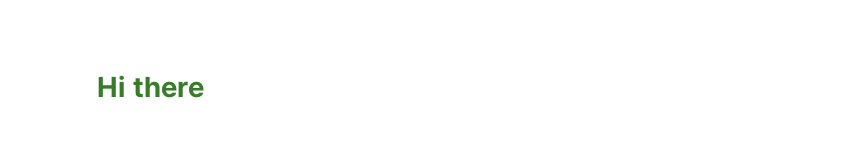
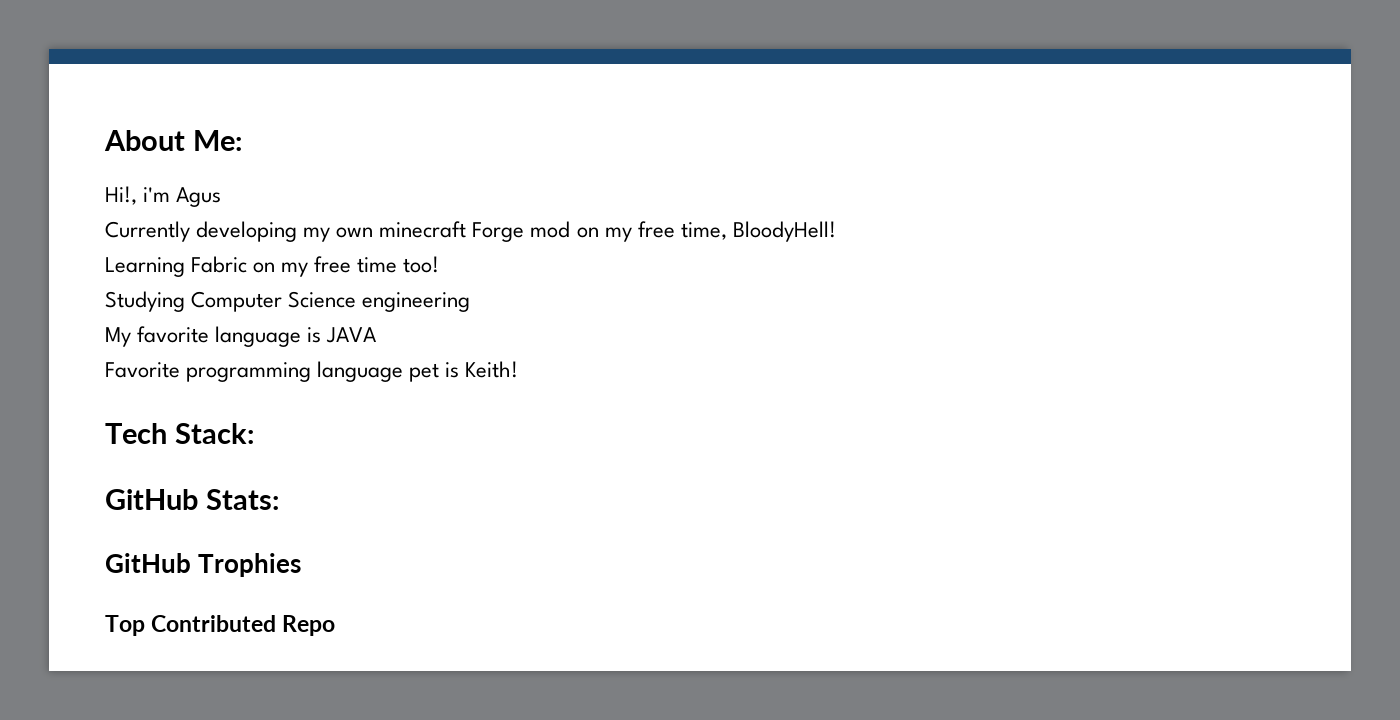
[97,75,204,98] Hi there -> [104,130,242,151] [105,186,222,207] [105,221,836,242] [105,256,440,277] [105,291,471,312] [105,326,377,347] [105,361,519,382] [105,423,254,444] [105,489,279,510] [105,553,302,577] [105,615,336,636] About Me: // Hi!, i'm Agus // Currently developing my own minecraft Forge mod on my free time, BloodyHell! // Learning Fabric on my free time too! // Studying Computer Science engineering // My favorite language is JAVA // Favorite programming language pet is Keith! // Tech Stack: // GitHub Stats: // GitHub Trophies // Top Contributed Repo

